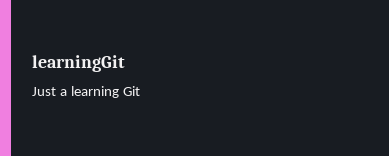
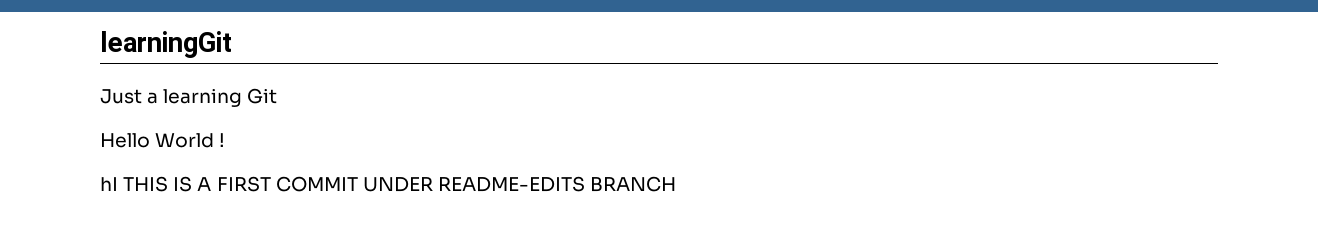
(140, 91) none -> [100,133,226,148] [100,176,677,192] // Hello World ! // hI THIS IS A FIRST COMMIT UNDER README-EDITS BRANCH

